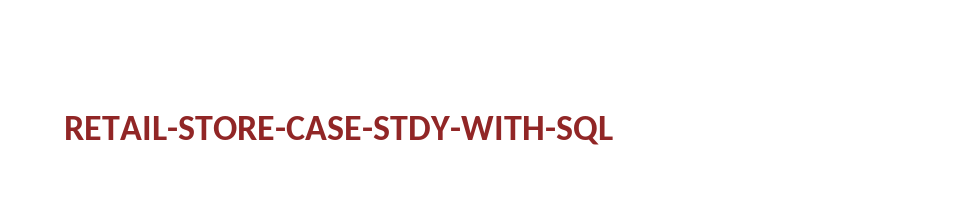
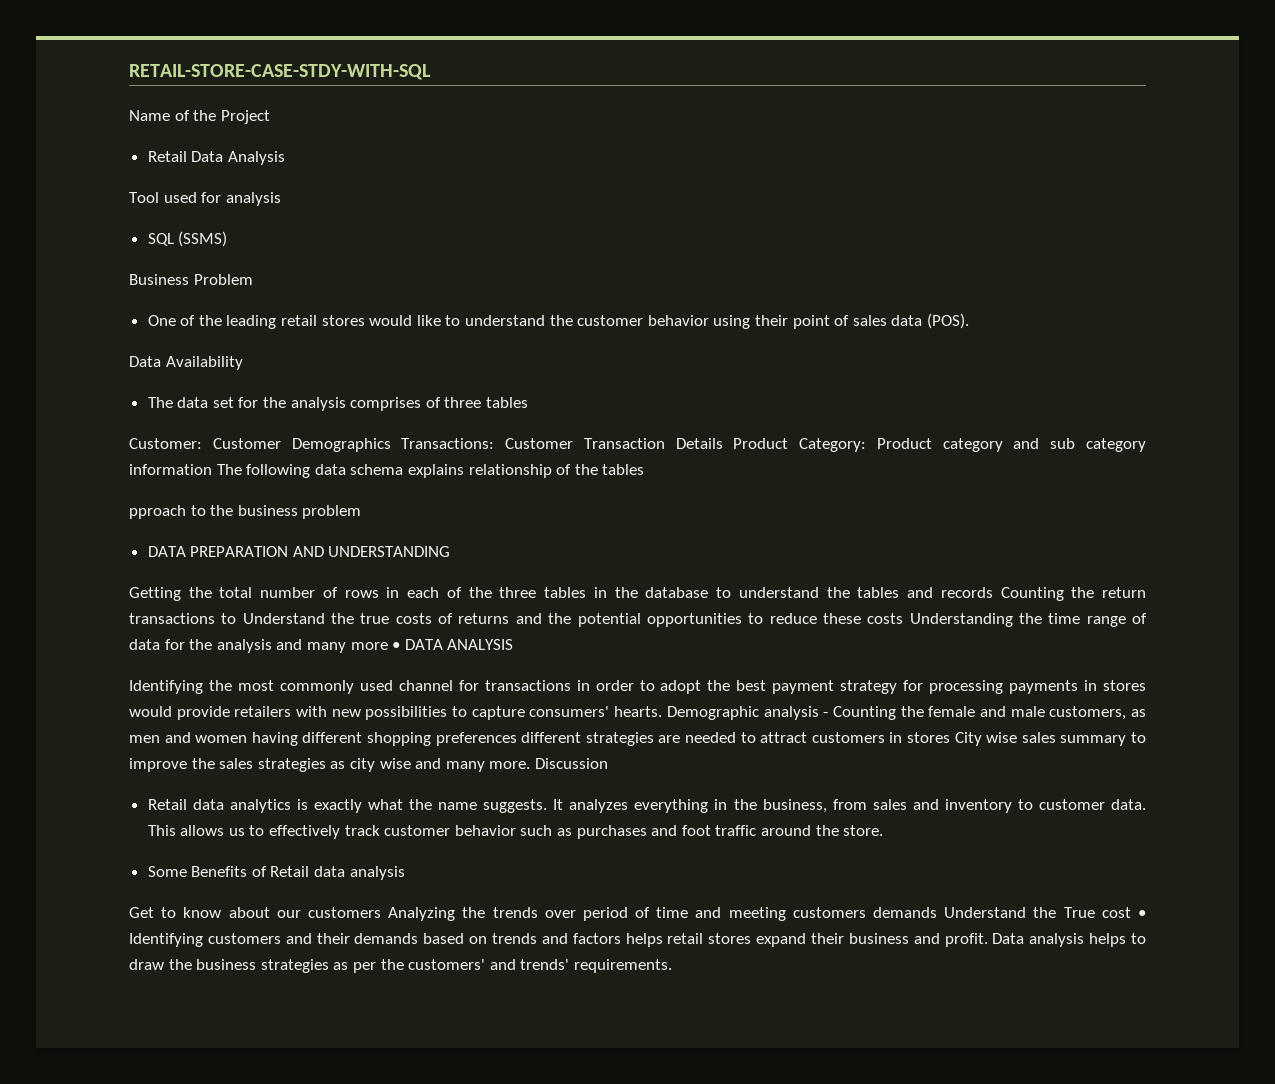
(613, 130) none -> [129,110,270,124] [147,151,285,165] [129,192,281,206] [147,231,228,247] [129,274,253,285] [147,313,969,329] [129,356,243,370] [147,397,529,411] [129,438,1146,452] [129,464,645,478] [129,505,362,519] [147,546,451,557] [129,587,1147,601] [129,613,1148,627] [129,639,514,653] [129,680,1147,694] [129,706,1147,720] [129,732,1147,746] [129,758,608,772] [147,799,1146,813] [147,825,884,839] [147,866,405,880] [129,907,1146,921] [129,933,1147,947] [129,959,672,973] // Name of the Project // Retail Data Analysis // Tool used for analysis // SQL (SSMS) // Business Problem // One of the leading retail stores would like to understand the customer behavior using their point of sales data (POS). // Data Availability // The data set for the analysis comprises of three tables // Customer: Customer Demographics Transactions: Customer Transaction Details Product Category: Product category and sub category information The following data schema explains relationship of the tables // pproach to the business problem // DATA PREPARATION AND UNDERSTANDING // Getting the total number of rows in each of the three tables in the database to understand the tables and records Counting the return transactions to Understand the true costs of returns and the potential opportunities to reduce these costs Understanding the time range of data for the analysis and many more • DATA ANALYSIS // Identifying the most commonly used channel for transactions in order to adopt the best payment strategy for processing payments in stores would provide retailers with new possibilities to capture consumers' hearts. Demographic analysis - Counting the female and male customers, as men and women having different shopping preferences different strategies are needed to attract customers in stores City wise sales summary to improve the sales strategies as city wise and many more. Discussion // Retail data analytics is exactly what the name suggests. It analyzes everything in the business, from sales and inventory to customer data. This allows us to effectively track customer behavior such as purchases and foot traffic around the store. // Some Benefits of Retail data analysis // Get to know about our customers Analyzing the trends over period of time and meeting customers demands Understand the True cost • Identifying customers and their demands based on trends and factors helps retail stores expand their business and profit. Data analysis helps to draw the business strategies as per the customers' and trends' requirements.

